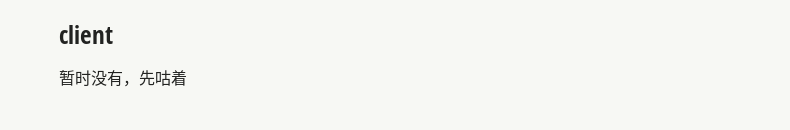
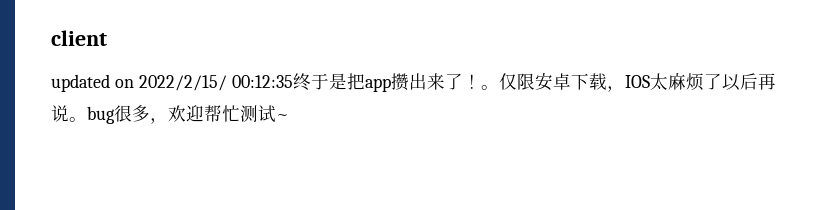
[59,70,187,87] 暂时没有，先咕着 -> [51,72,776,92] [51,105,289,124] updated on 2022/2/15/ 00:12:35终于是把app攒出来了！。仅限安卓下载，IOS太麻烦了以后再说。bug很多，欢迎帮忙测试~

